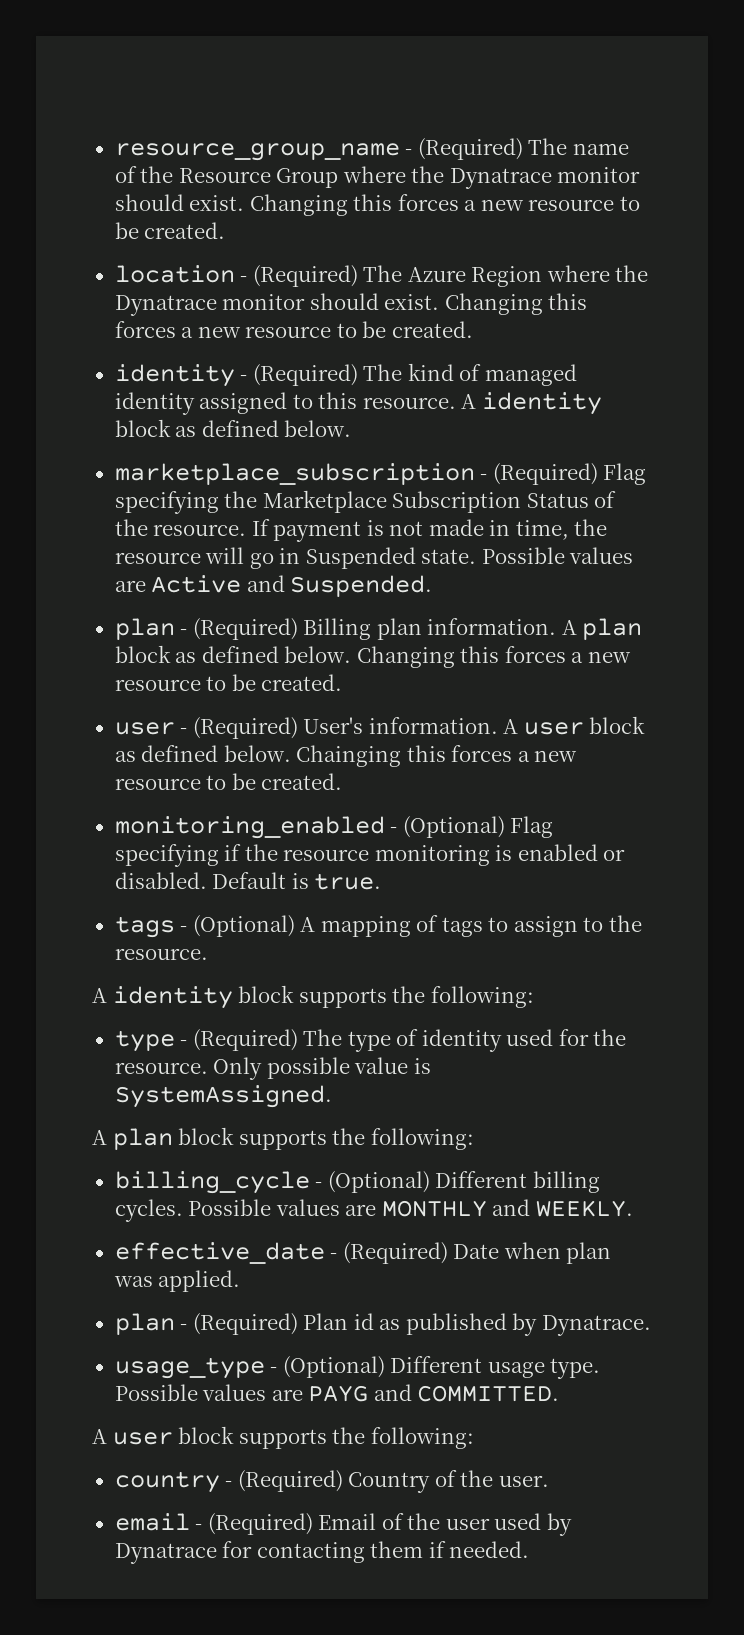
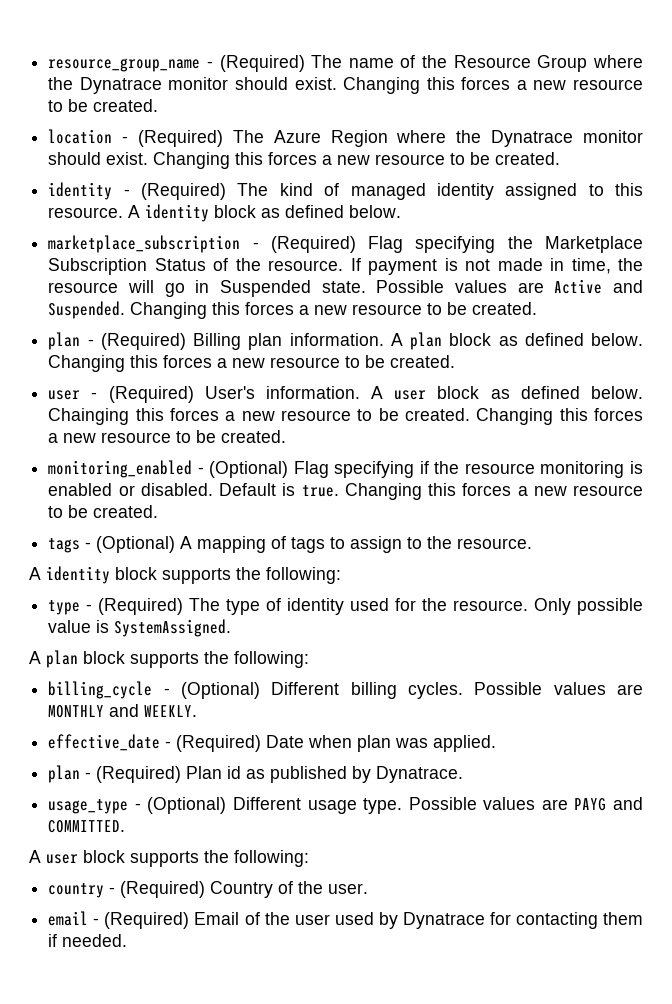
(433, 586) none -> [130,302,538,319] Changing this forces a new resource to be created.
(343, 781) none -> [476,408,643,425] [48,430,287,443] Changing this forces a new resource to be created.
(382, 881) none -> [344,483,643,500] [48,505,159,518] Changing this forces a new resource to be created.

